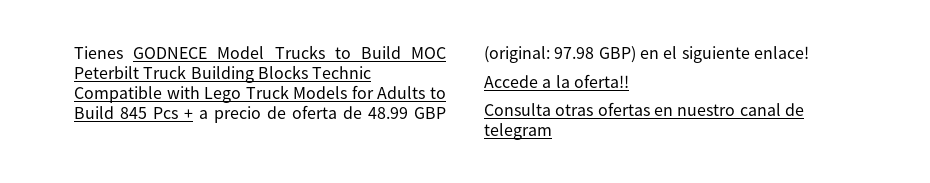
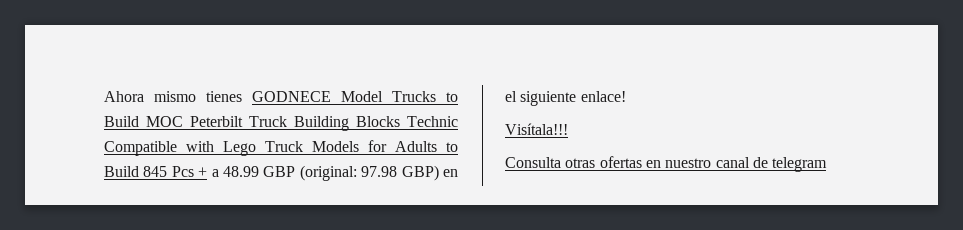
[74,46,123,59] Tienes -> [104,91,242,102] Ahora mismo tienes
[214,105,362,123] precio de oferta de -> (219, 173) none
[484,74,629,88] Accede a la oferta!! -> [505,123,568,135] Visítala!!!

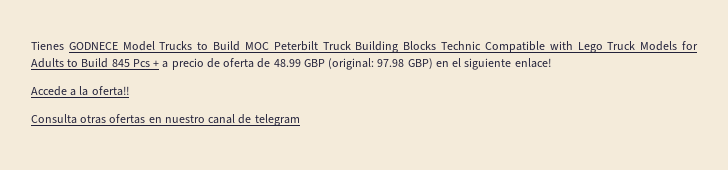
[104,91,242,102] Ahora mismo tienes -> [31,41,64,50] Tienes
(219, 173) none -> [171,58,271,70] precio de oferta de
[505,123,568,135] Visítala!!! -> [31,86,129,96] Accede a la oferta!!

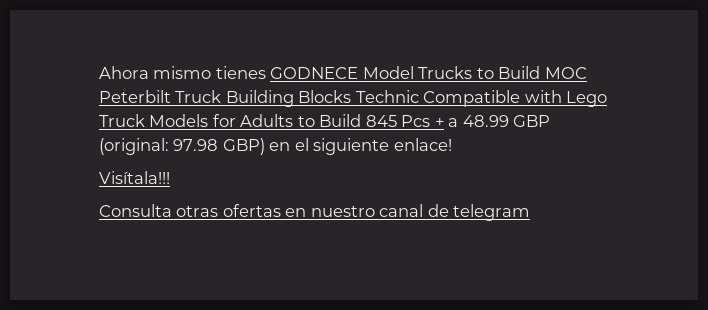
[31,41,64,50] Tienes -> [99,66,266,79] Ahora mismo tienes
[171,58,271,70] precio de oferta de -> (459, 122) none
[31,86,129,96] Accede a la oferta!! -> [99,171,170,184] Visítala!!!

